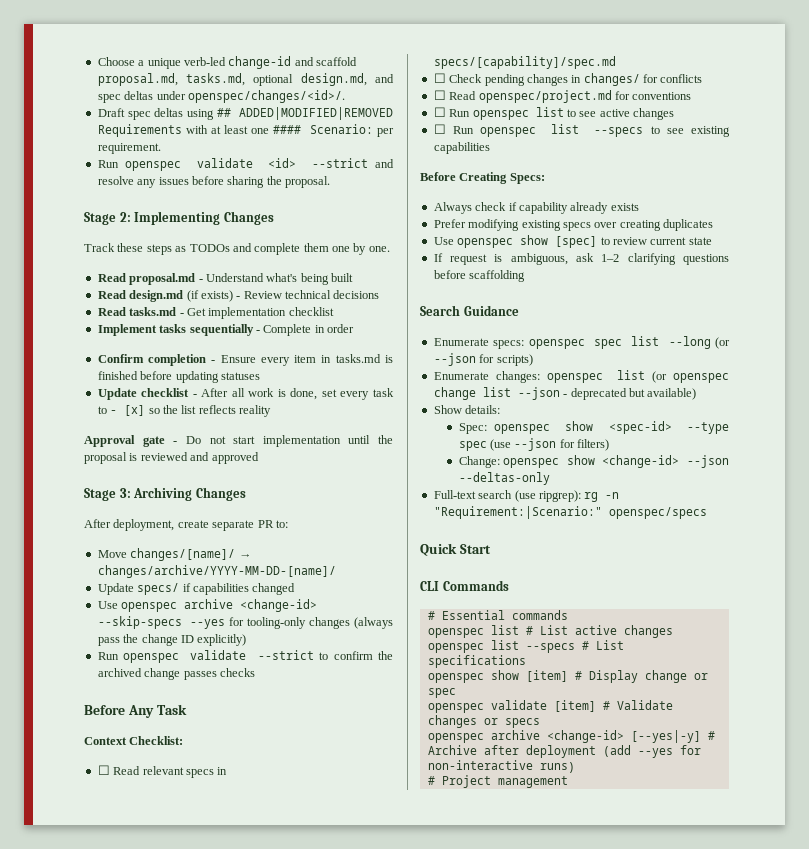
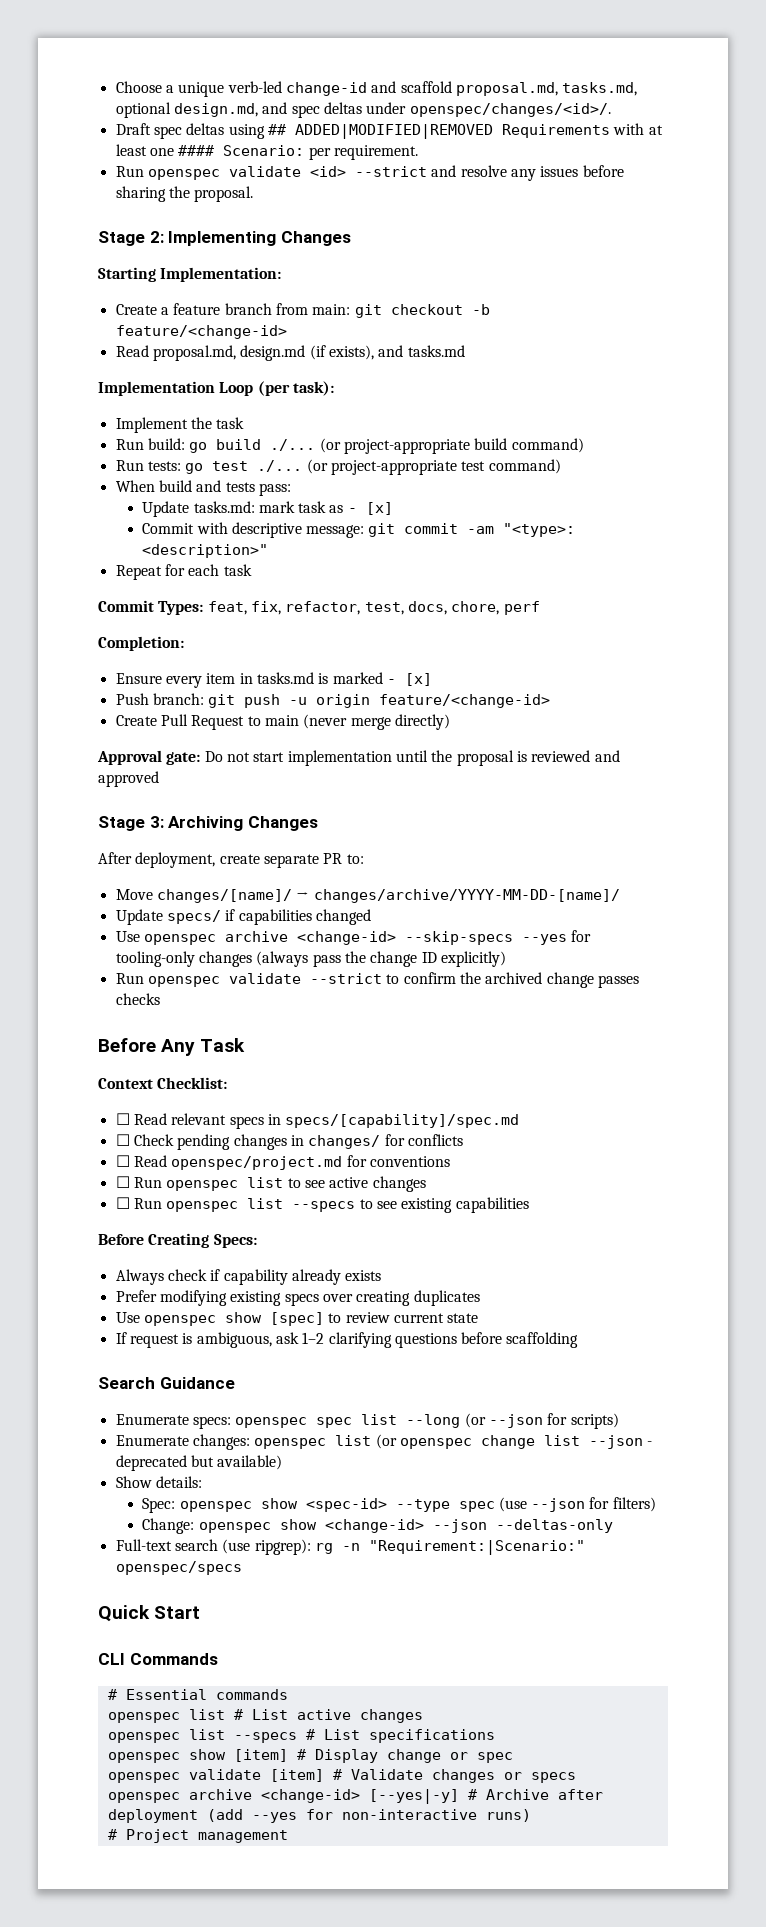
[84,243,390,255] [97,273,353,285] [97,290,380,302] [97,307,334,319] [97,324,354,336] [97,354,216,366] Track these steps as TODOs and complete them one by one. // Read proposal.md - Understand what's being built // Read design.md (if exists) - Review technical decisions // Read tasks.md - Get implementation checklist // Implement tasks sequentially - Complete in order // Confirm completion - -> [98,267,282,282] [115,303,490,318] [115,325,287,339] [115,345,465,361] [98,381,334,396] [115,417,245,433] [115,438,584,454] [115,459,561,475] [115,480,291,496] [142,501,393,517] [142,522,576,538] [142,544,269,558] [115,564,252,580] [98,600,540,615] [98,636,184,651] Starting Implementation: // Create a feature branch from main: git checkout -b feature/<change-id> // Read proposal.md, design.md (if exists), and tasks.md // Implementation Loop (per task): // Implement the task // Run build: go build ./... (or project-appropriate build command) // Run tests: go test ./... (or project-appropriate test command) // When build and tests pass: // Update tasks.md: mark task as - [x] // Commit with descriptive message: git commit -am "<type>: <description>" // Repeat for each task // Commit Types: feat, fix, refactor, test, docs, chore, perf // Completion: //
[97,371,260,383] [97,388,394,400] [97,405,271,417] finished before updating statuses // Update checklist - After all work is done, set every task to - [x] so the list reflects reality -> [332,672,432,686] [115,693,551,708] [115,714,450,730] marked - [x] // Push branch: git push -u origin feature/<change-id> // Create Pull Request to main (never merge directly)
[142,436,178,447] gate - -> [166,752,201,765] gate:

